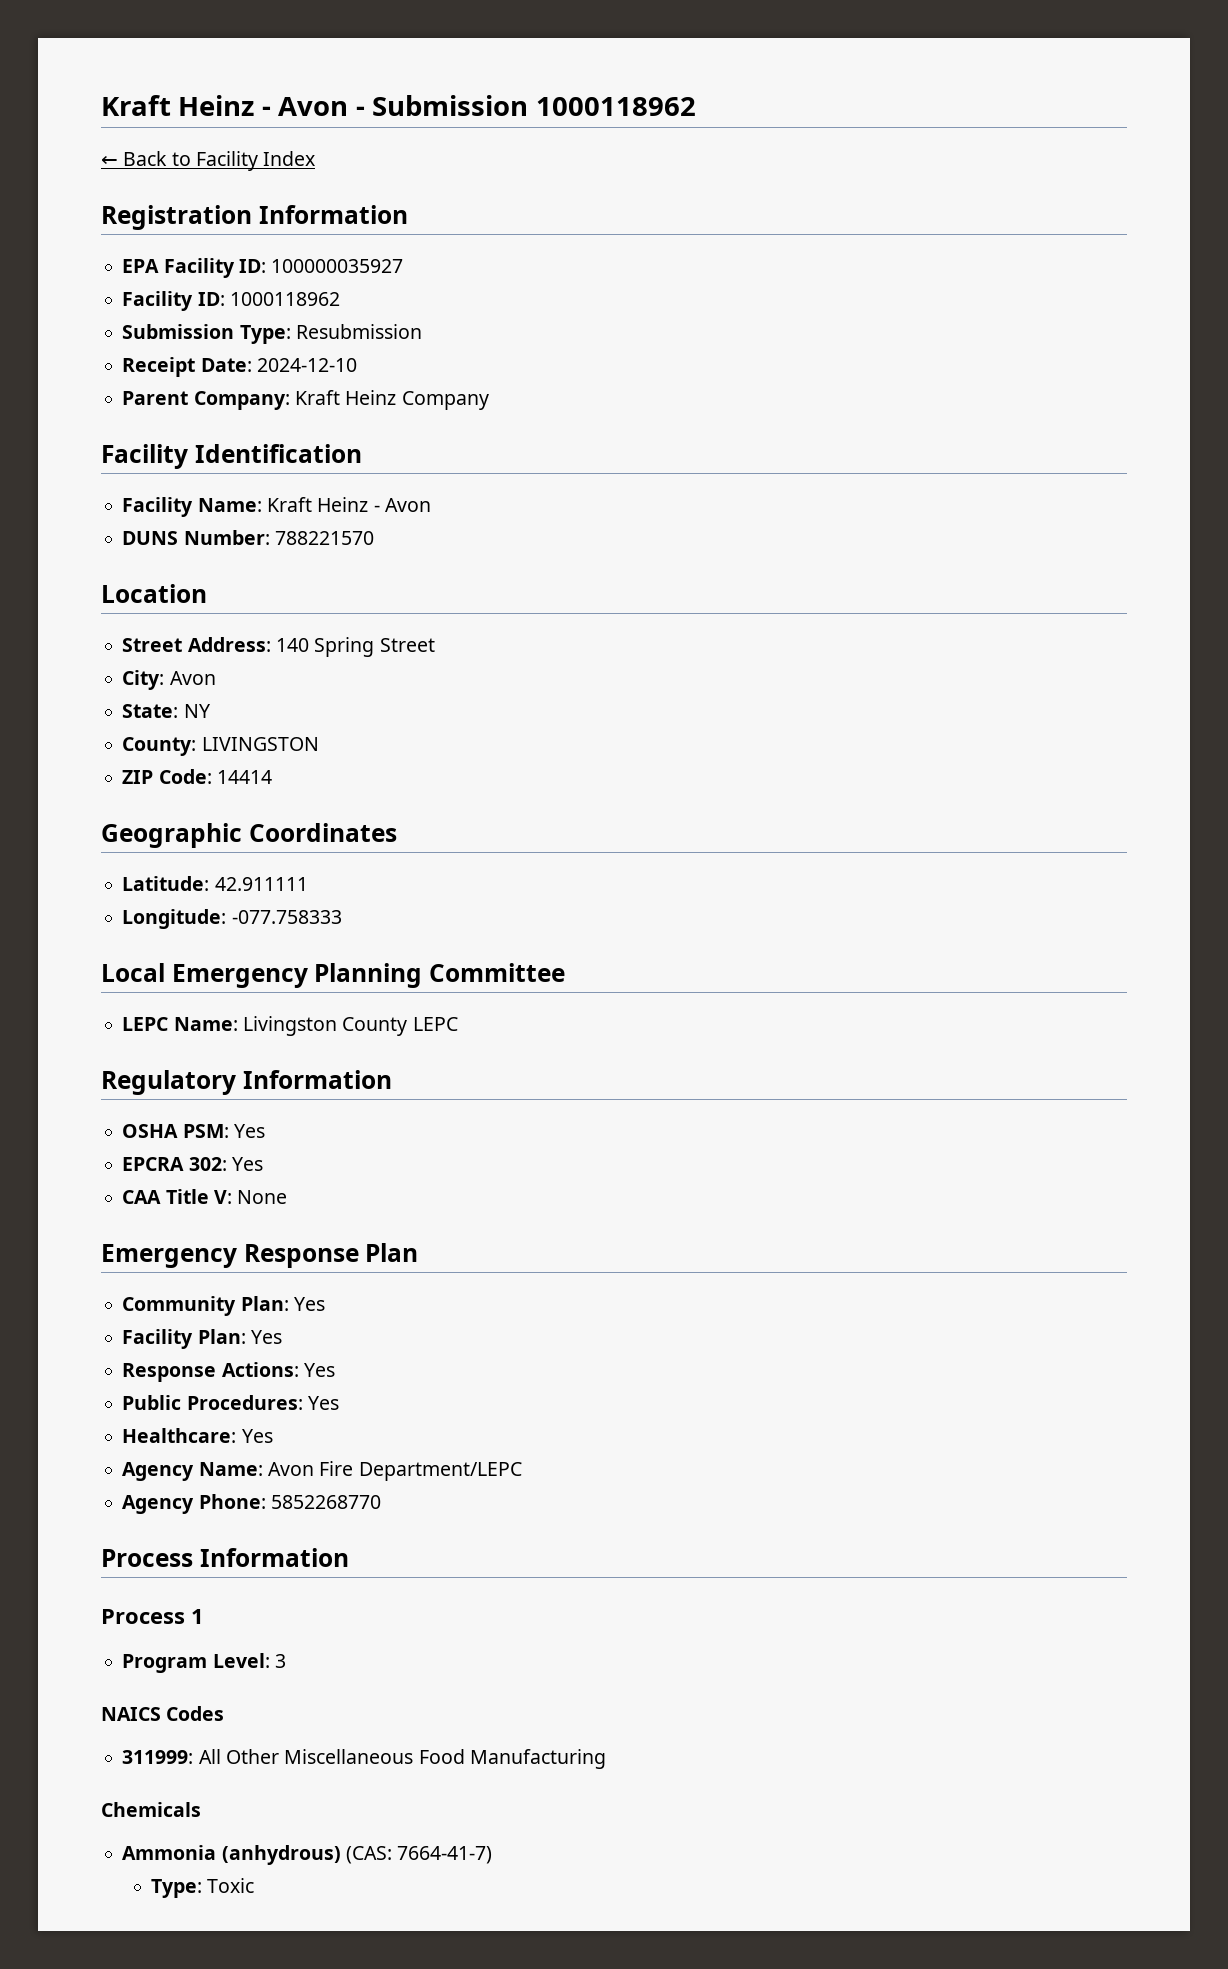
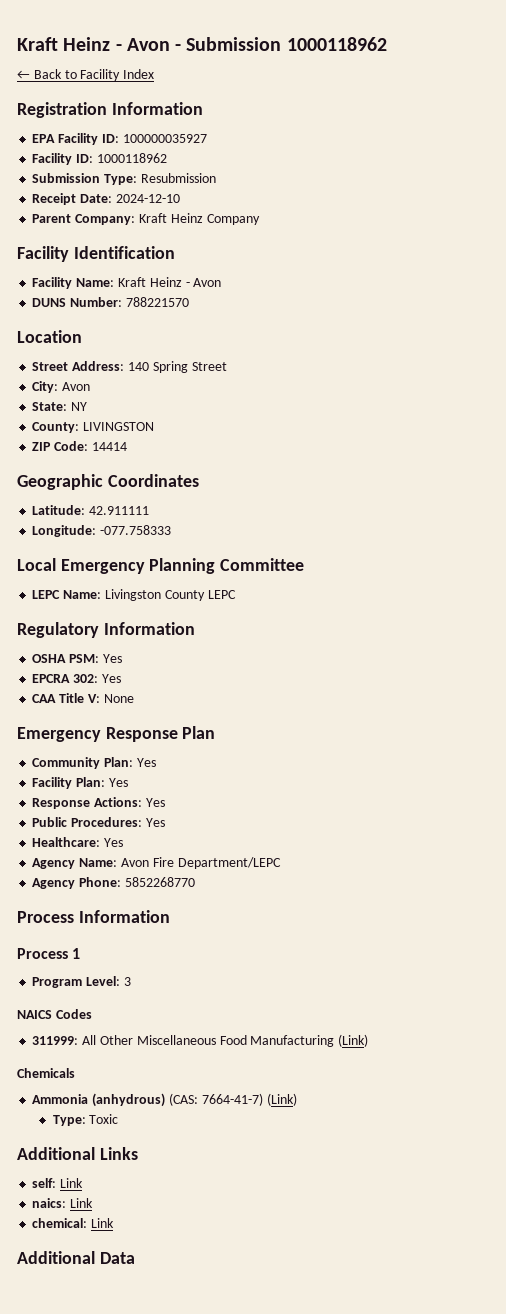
(606, 1759) none -> [338,1034,369,1047] (Link)
(493, 1855) none -> [266,1093,297,1106] (Link)
(255, 1885) none -> [17,1147,138,1160] [32,1178,84,1188] [32,1198,94,1208] [32,1218,115,1228] [17,1251,135,1264] // Additional Links // self: Link // naics: Link // chemical: Link // Additional Data

